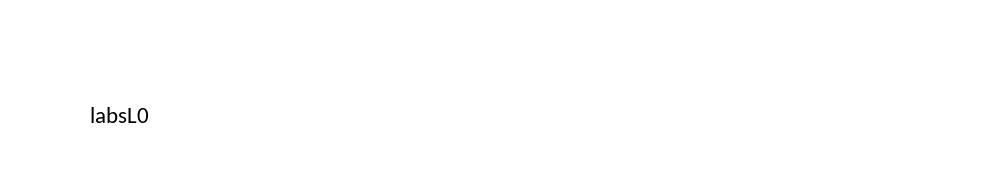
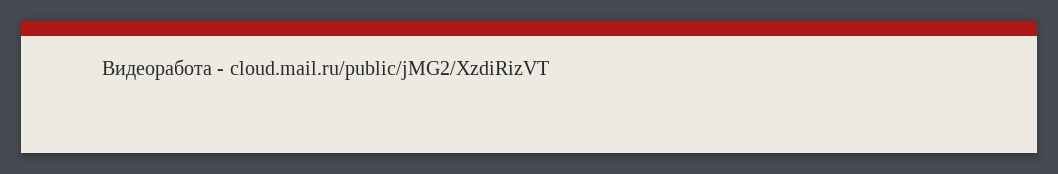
[90,107,149,123] labsL0 -> [102,59,549,80] Видеоработа - cloud.mail.ru/public/jMG2/XzdiRizVT

